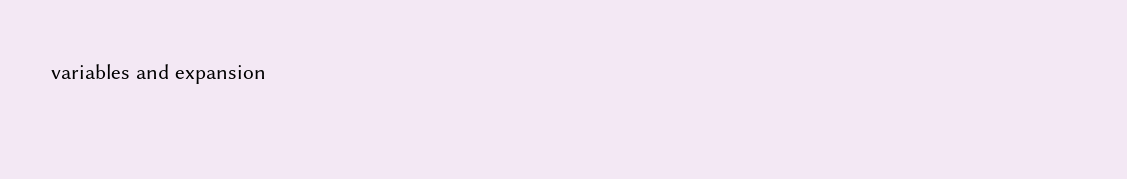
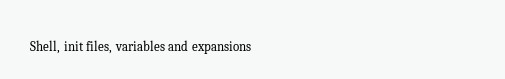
(51, 71) none -> [30,40,113,54] Shell, init files,
[174,65,266,84] expansion -> [191,41,251,54] expansions

